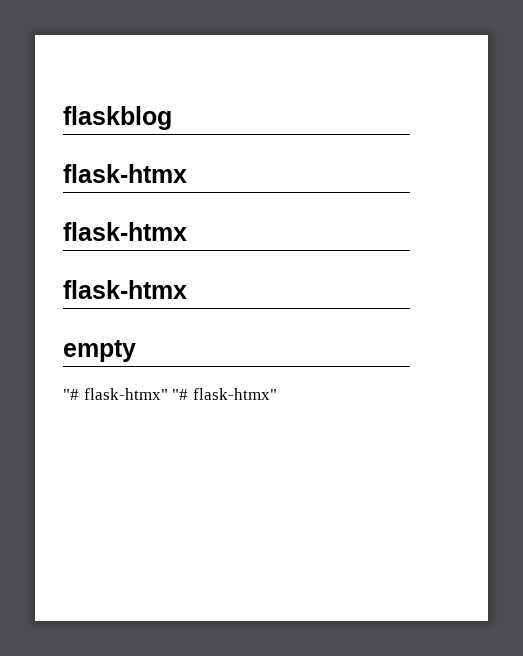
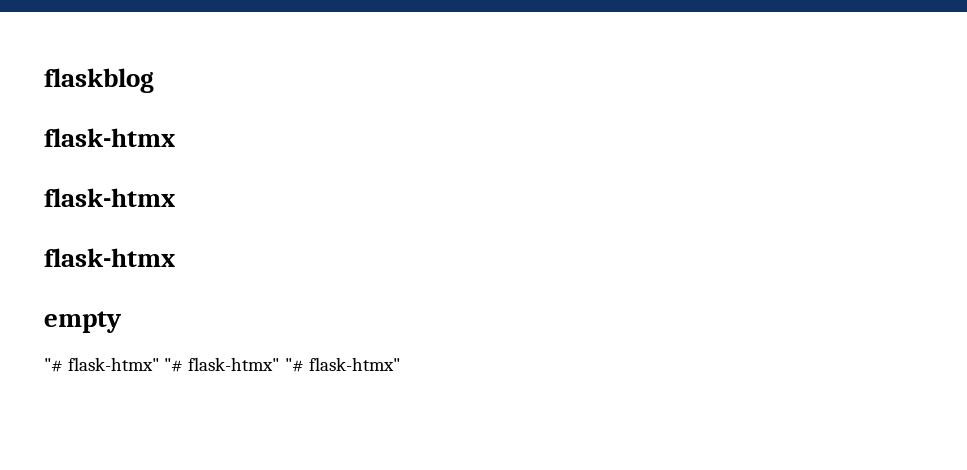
(277, 394) none -> [284,357,400,372] "# flask-htmx"

